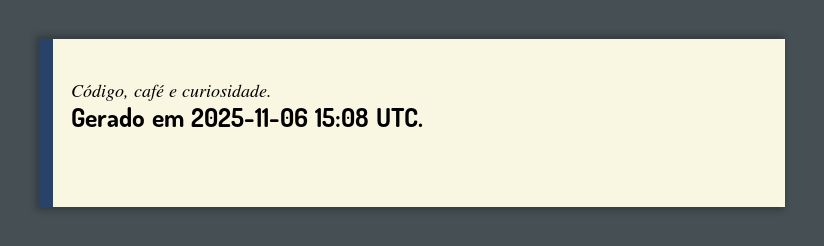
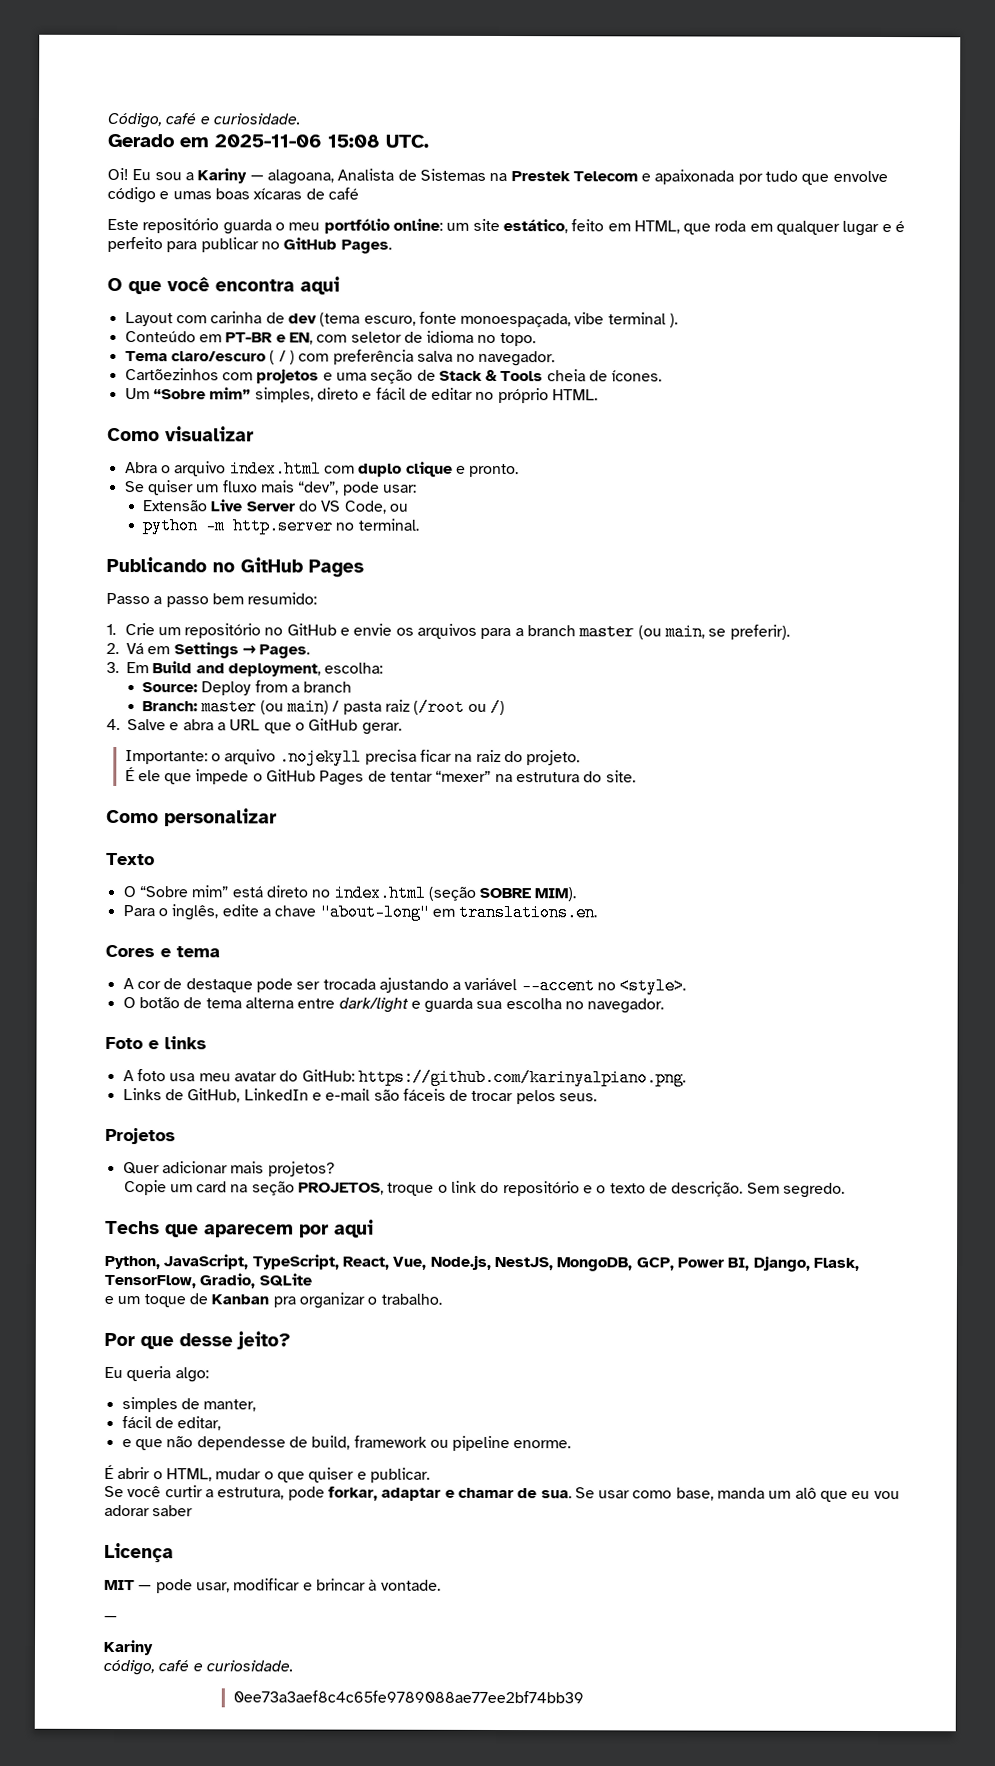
(423, 117) none -> [107,167,888,185] [107,186,359,204] [107,218,906,236] [107,236,392,254] [107,276,340,295] [124,311,679,328] [124,330,536,347] [124,349,556,367] [124,368,663,384] [124,387,599,404] [107,426,254,442] [124,460,520,478] [124,480,417,496] [142,499,409,514] [142,517,419,535] [106,556,364,578] [106,592,318,608] [106,623,790,641] [106,642,311,659] [106,661,384,677] [142,680,353,696] [142,698,505,717] [106,718,402,735] [124,748,581,766] [124,767,636,786] [106,808,277,827] [106,852,155,866] [122,884,577,902] [122,903,598,922] [105,944,220,958] [122,977,687,995] [122,997,665,1014] [105,1036,207,1050] [122,1068,686,1087] [122,1088,598,1105] [105,1127,176,1145] [122,1161,335,1177] [123,1180,845,1198] [105,1219,374,1238] [104,1254,860,1272] [104,1273,312,1289] [104,1292,442,1309] [104,1331,291,1350] [104,1366,209,1383] [121,1397,257,1413] [121,1416,222,1431] [121,1435,572,1452] [104,1464,430,1483] [104,1485,900,1502] [104,1504,194,1517] [104,1542,174,1563] [104,1578,441,1594] [104,1615,118,1622] [103,1639,154,1656] [103,1659,293,1676] [232,1690,584,1704] // Oi! Eu sou a Kariny — alagoana, Analista de Sistemas na Prestek Telecom e apaixonada por tudo que envolve código e umas boas xícaras de café // Este repositório guarda o meu portfólio online: um site estático, feito em HTML, que roda em qualquer lugar e é perfeito para publicar no GitHub Pages. // O que você encontra aqui // Layout com carinha de dev (tema escuro, fonte monoespaçada, vibe terminal ). // Conteúdo em PT-BR e EN, com seletor de idioma no topo. // Tema claro/escuro ( / ) com preferência salva no navegador. // Cartõezinhos com projetos e uma seção de Stack & Tools cheia de ícones. // Um “Sobre mim” simples, direto e fácil de editar no próprio HTML. // Como visualizar // Abra o arquivo index.html com duplo clique e pronto. // Se quiser um fluxo mais “dev”, pode usar: // Extensão Live Server do VS Code, ou // python -m http.server no terminal. // Publicando no GitHub Pages // Passo a passo bem resumido: // 1. Crie um repositório no GitHub e envie os arquivos para a branch master (ou main, se preferir). // 2. Vá em Settings → Pages. // 3. Em Build and deployment, escolha: // Source: Deploy from a branch // Branch: master (ou main) / pasta raiz (/root ou /) // 4. Salve e abra a URL que o GitHub gerar. // Importante: o arquivo .nojekyll precisa ficar na raiz do projeto. // É ele que impede o GitHub Pages de tentar “mexer” na estrutura do site. // Como personalizar // Texto // O “Sobre mim” está direto no index.html (seção SOBRE MIM). // Para o inglês, edite a chave "about-long" em translations.en. // Cores e tema // A cor de destaque pode ser trocada ajustando a variável --accent no <style>. // O botão de tema alterna entre dark/light e guarda sua escolha no navegador. // Foto e links // A foto usa meu avatar do GitHub: https://github.com/karinyalpiano.png. // Links de GitHub, LinkedIn e e-mail são fáceis de trocar pelos seus. // Projetos // Quer adicionar mais projetos? // Copie um card na seção PROJETOS, troque o link do repositório e o texto de descrição. Sem segredo. // Techs que aparecem por aqui // Python, JavaScript, TypeScript, React, Vue, Node.js, NestJS, MongoDB, GCP, Power BI, Django, Flask, TensorFlow, Gradio, SQLite // e um toque de Kanban pra organizar o trabalho. // Por que desse jeito? // Eu queria algo: // simples de manter, // fácil de editar, // e que não dependesse de build, framework ou pipeline enorme. // É abrir o HTML, mudar o que quiser e publicar. // Se você curtir a estrutura, pode forkar, adaptar e chamar de sua. Se usar como base, manda um alô que eu vou adorar saber // Licença // MIT — pode usar, modificar e brincar à vontade. // — // Kariny // código, café e curiosidade. // 0ee73a3aef8c4c65fe9789088ae77ee2bf74bb39

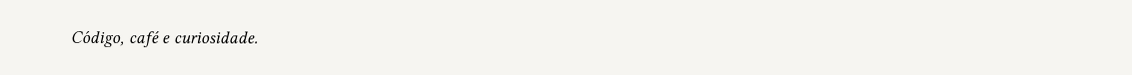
[107,133,429,148] [107,167,888,185] [107,186,359,204] [107,218,906,236] [107,236,392,254] [107,276,340,295] [124,311,679,328] [124,330,536,347] [124,349,556,367] [124,368,663,384] [124,387,599,404] [107,426,254,442] [124,460,520,478] [124,480,417,496] [142,499,409,514] [142,517,419,535] [106,556,364,578] [106,592,318,608] [106,623,790,641] [106,642,311,659] [106,661,384,677] [142,680,353,696] [142,698,505,717] [106,718,402,735] [124,748,581,766] [124,767,636,786] [106,808,277,827] [106,852,155,866] [122,884,577,902] [122,903,598,922] [105,944,220,958] [122,977,687,995] [122,997,665,1014] [105,1036,207,1050] [122,1068,686,1087] [122,1088,598,1105] [105,1127,176,1145] [122,1161,335,1177] [123,1180,845,1198] [105,1219,374,1238] [104,1254,860,1272] [104,1273,312,1289] [104,1292,442,1309] [104,1331,291,1350] [104,1366,209,1383] [121,1397,257,1413] [121,1416,222,1431] [121,1435,572,1452] [104,1464,430,1483] [104,1485,900,1502] [104,1504,194,1517] [104,1542,174,1563] [104,1578,441,1594] [104,1615,118,1622] [103,1639,154,1656] [103,1659,293,1676] [232,1690,584,1704] // Gerado em 2025-11-06 15:08 UTC. // Oi! Eu sou a Kariny — alagoana, Analista de Sistemas na Prestek Telecom e apaixonada por tudo que envolve código e umas boas xícaras de café // Este repositório guarda o meu portfólio online: um site estático, feito em HTML, que roda em qualquer lugar e é perfeito para publicar no GitHub Pages. // O que você encontra aqui // Layout com carinha de dev (tema escuro, fonte monoespaçada, vibe terminal ). // Conteúdo em PT-BR e EN, com seletor de idioma no topo. // Tema claro/escuro ( / ) com preferência salva no navegador. // Cartõezinhos com projetos e uma seção de Stack & Tools cheia de ícones. // Um “Sobre mim” simples, direto e fácil de editar no próprio HTML. // Como visualizar // Abra o arquivo index.html com duplo clique e pronto. // Se quiser um fluxo mais “dev”, pode usar: // Extensão Live Server do VS Code, ou // python -m http.server no terminal. // Publicando no GitHub Pages // Passo a passo bem resumido: // 1. Crie um repositório no GitHub e envie os arquivos para a branch master (ou main, se preferir). // 2. Vá em Settings → Pages. // 3. Em Build and deployment, escolha: // Source: Deploy from a branch // Branch: master (ou main) / pasta raiz (/root ou /) // 4. Salve e abra a URL que o GitHub gerar. // Importante: o arquivo .nojekyll precisa ficar na raiz do projeto. // É ele que impede o GitHub Pages de tentar “mexer” na estrutura do site. // Como personalizar // Texto // O “Sobre mim” está direto no index.html (seção SOBRE MIM). // Para o inglês, edite a chave "about-long" em translations.en. // Cores e tema // A cor de destaque pode ser trocada ajustando a variável --accent no <style>. // O botão de tema alterna entre dark/light e guarda sua escolha no navegador. // Foto e links // A foto usa meu avatar do GitHub: https://github.com/karinyalpiano.png. // Links de GitHub, LinkedIn e e-mail são fáceis de trocar pelos seus. // Projetos // Quer adicionar mais projetos? // Copie um card na seção PROJETOS, troque o link do repositório e o texto de descrição. Sem segredo. // Techs que aparecem por aqui // Python, JavaScript, TypeScript, React, Vue, Node.js, NestJS, MongoDB, GCP, Power BI, Django, Flask, TensorFlow, Gradio, SQLite // e um toque de Kanban pra organizar o trabalho. // Por que desse jeito? // Eu queria algo: // simples de manter, // fácil de editar, // e que não dependesse de build, framework ou pipeline enorme. // É abrir o HTML, mudar o que quiser e publicar. // Se você curtir a estrutura, pode forkar, adaptar e chamar de sua. Se usar como base, manda um alô que eu vou adorar saber // Licença // MIT — pode usar, modificar e brincar à vontade. // — // Kariny // código, café e curiosidade. // 0ee73a3aef8c4c65fe9789088ae77ee2bf74bb39 -> (260, 37) none

